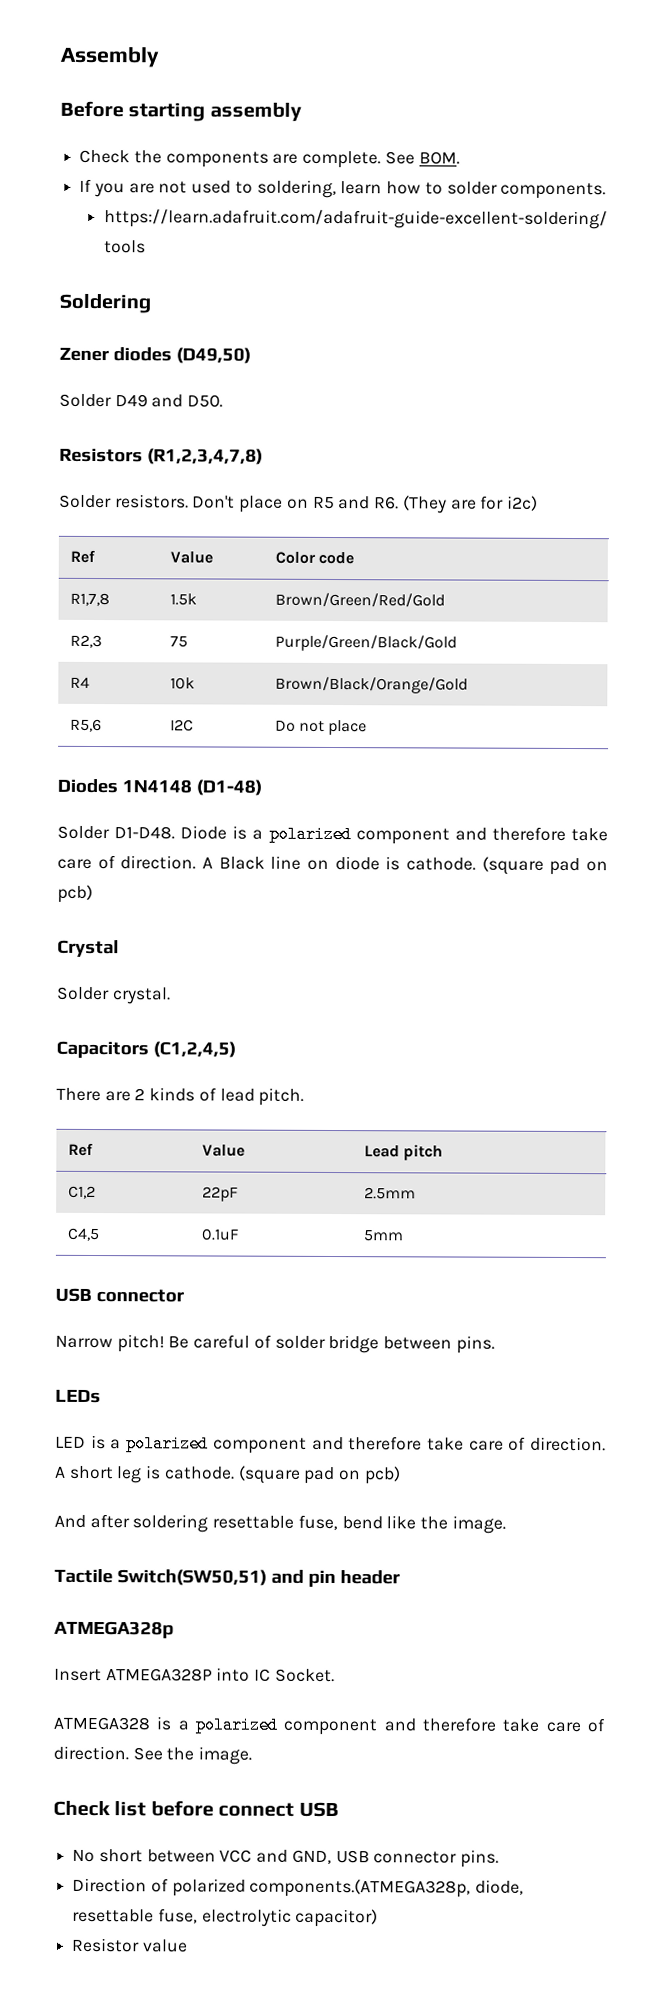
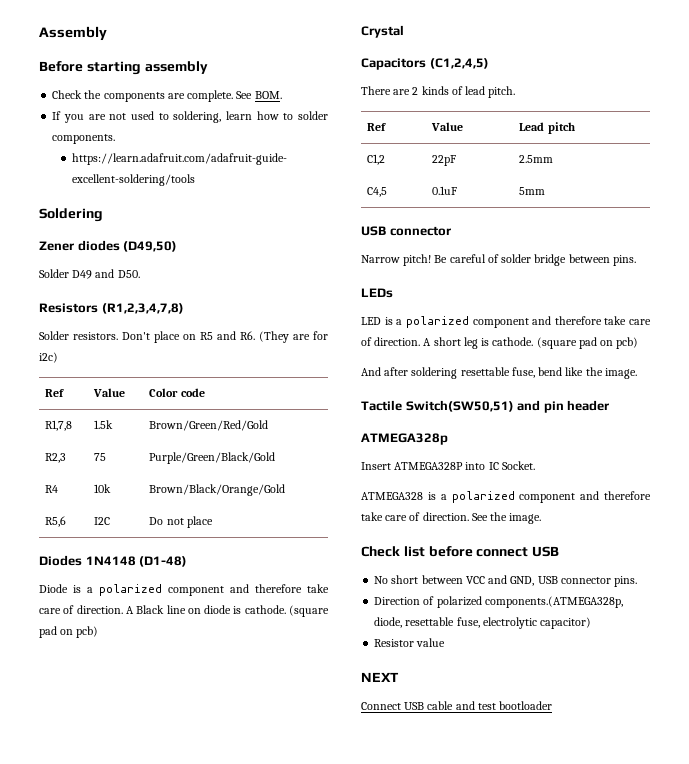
[57,825,176,840] Solder D1-D48. -> (188, 561) none
[56,986,171,1005] // Solder crystal. -> (404, 31) none
(188, 1946) none -> [361,672,399,682] [361,701,553,710] // NEXT // Connect USB cable and test bootloader

